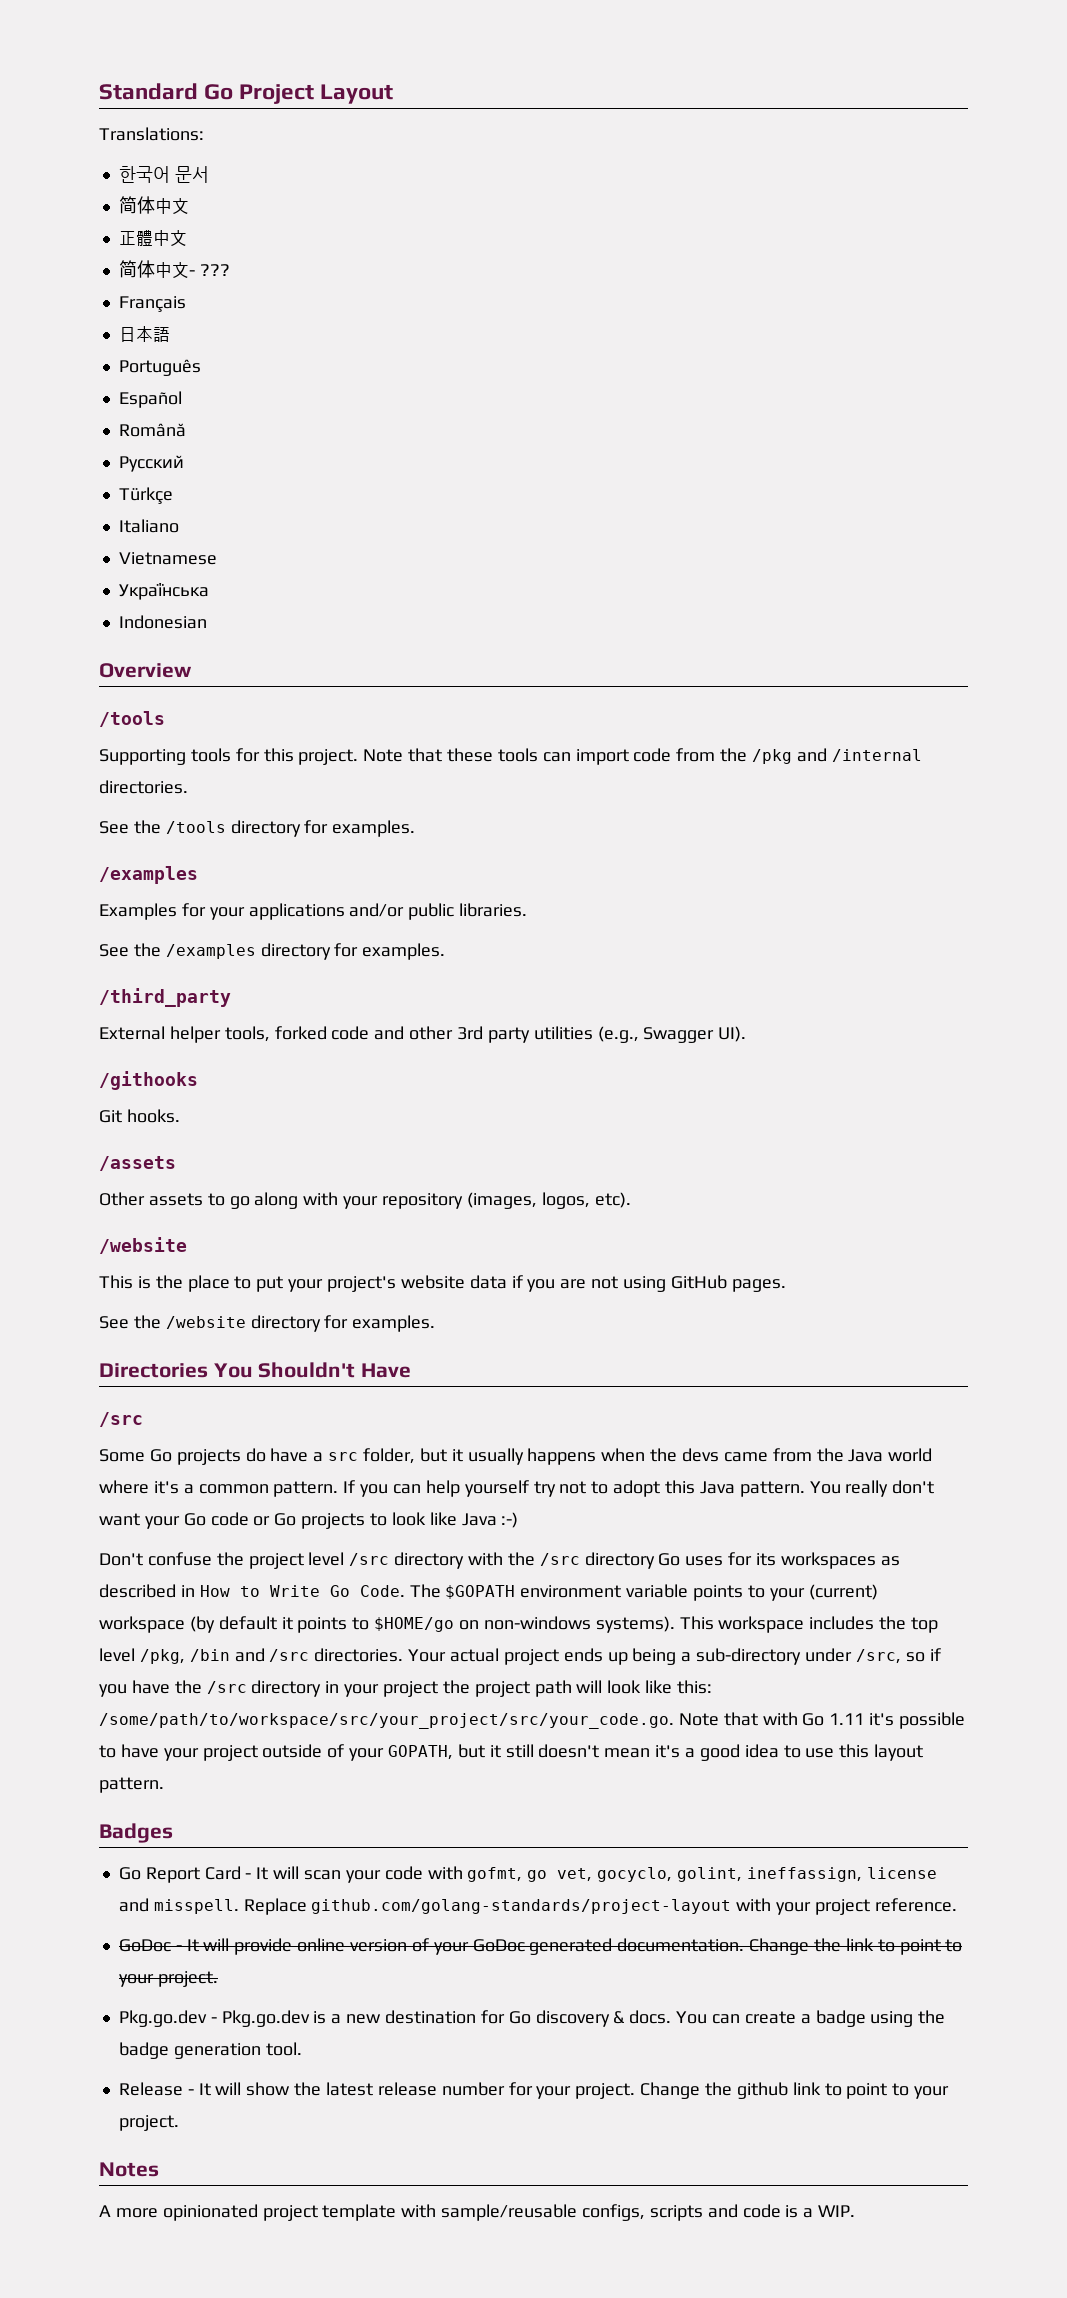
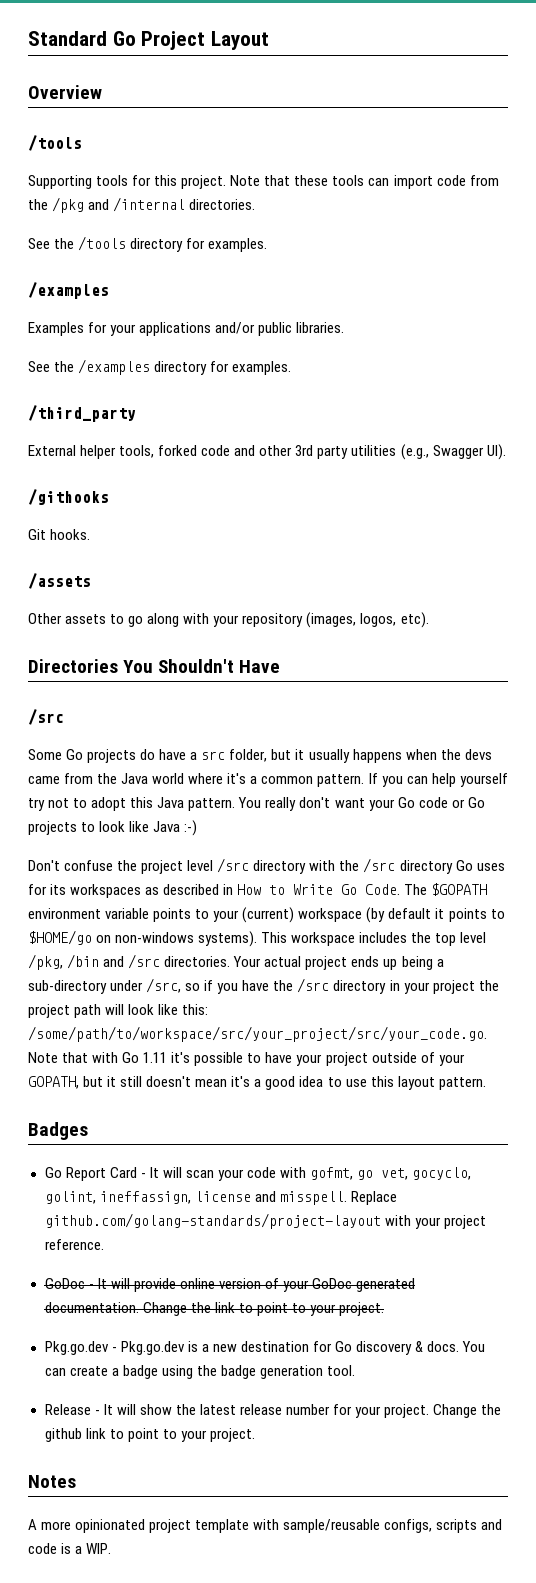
[99,127,204,141] [118,166,209,183] [118,196,189,214] [118,230,187,246] [118,260,230,278] [118,296,186,312] [118,326,170,342] [118,359,201,376] [118,391,182,408] [118,423,186,437] [118,455,184,472] [118,487,173,504] [118,519,179,533] [118,552,217,565] [118,582,209,600] [118,615,207,629] // Translations: // 한국어 문서 // 简体中文 // 正體中文 // 简体中文- ??? // Français // 日本語 // Português // Español // Română // Русский // Türkçe // Italiano // Vietnamese // Українська // Indonesian -> (270, 40) none
[99,1237,187,1254] [99,1275,786,1292] [99,1315,436,1332] // /website // This is the place to put your project's website data if you are not using GitHub pages. // See the /website directory for examples. -> (429, 620) none

